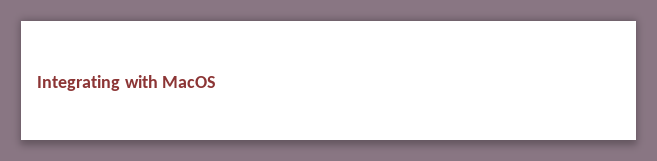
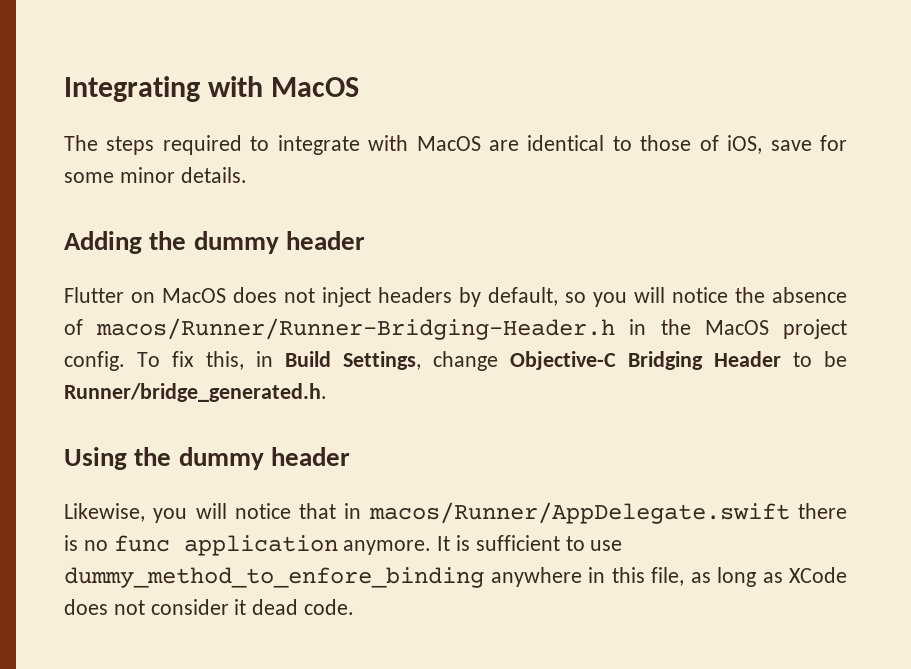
(217, 82) none -> [64,135,848,155] [64,167,247,183] [64,231,365,254] [64,287,847,307] [64,318,848,340] [64,351,847,371] [64,383,327,402] [64,447,350,470] [64,502,847,524] [64,535,623,556] [64,567,847,588] [64,599,355,615] // The steps required to integrate with MacOS are identical to those of iOS, save for some minor details. // Adding the dummy header // Flutter on MacOS does not inject headers by default, so you will notice the absence of macos/Runner/Runner-Bridging-Header.h in the MacOS project config. To fix this, in Build Settings, change Objective-C Bridging Header to be Runner/bridge_generated.h. // Using the dummy header // Likewise, you will notice that in macos/Runner/AppDelegate.swift there is no func application anymore. It is sufficient to use dummy_method_to_enfore_binding anywhere in this file, as long as XCode does not consider it dead code.

